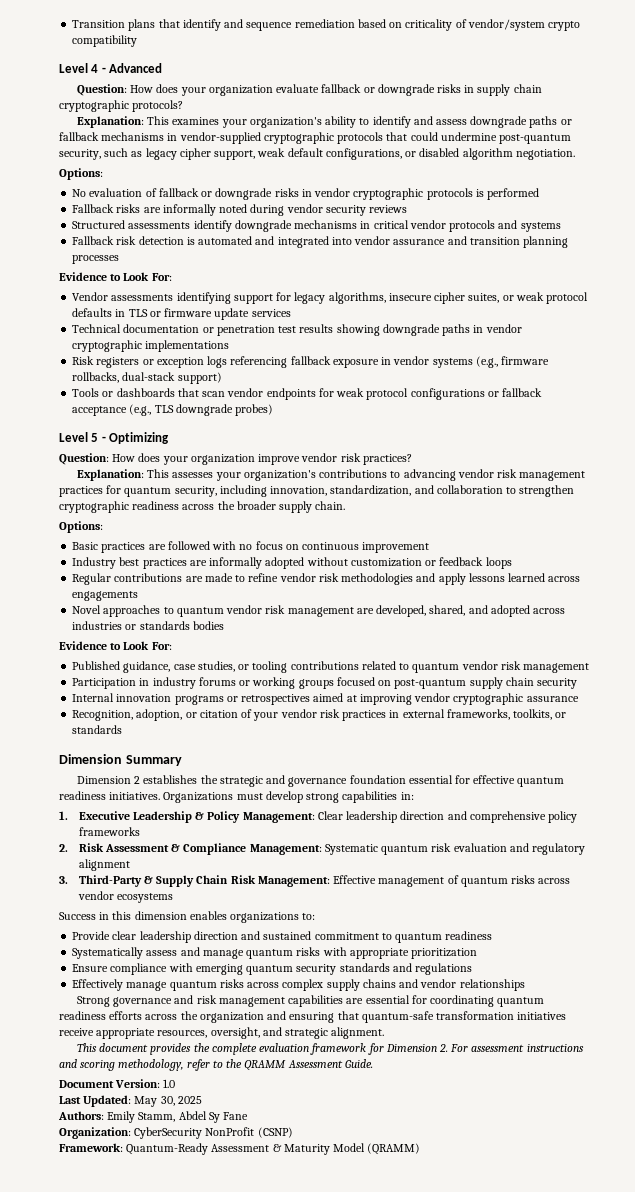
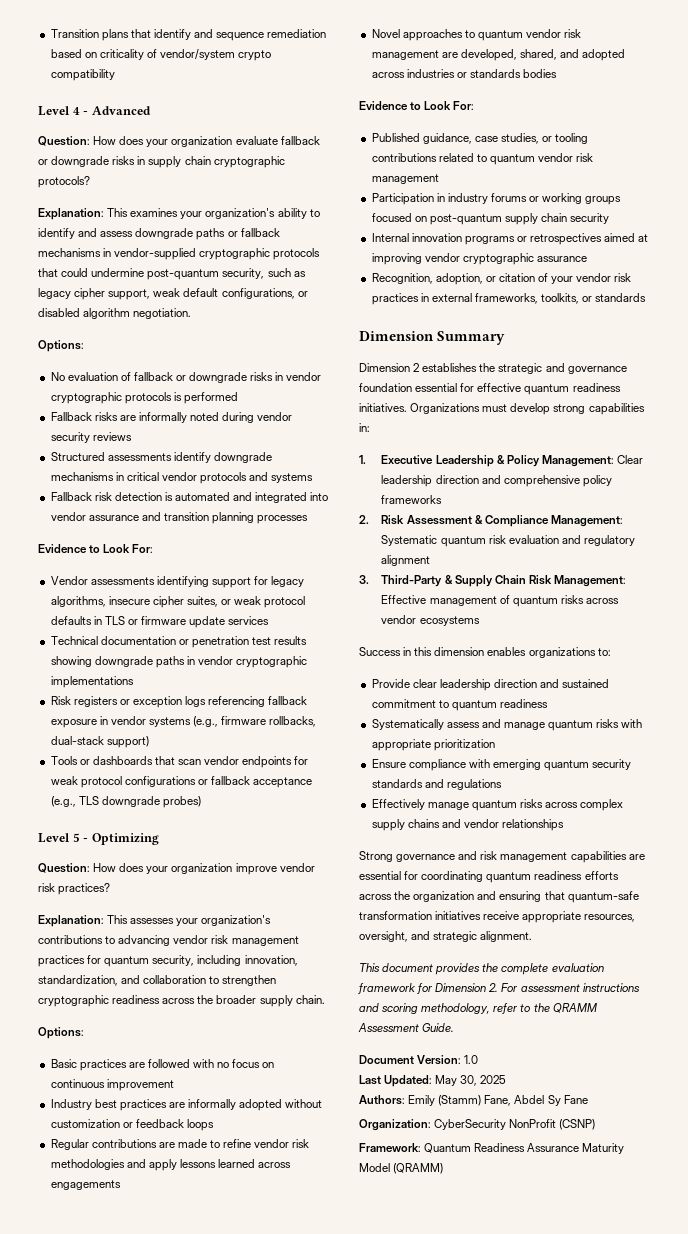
[138,1112,176,1122] Stamm, -> [438,1095,512,1106] (Stamm) Fane,
[126,1143,282,1155] Quantum-Ready Assessment & -> [424,1143,580,1153] Quantum Readiness Assurance

